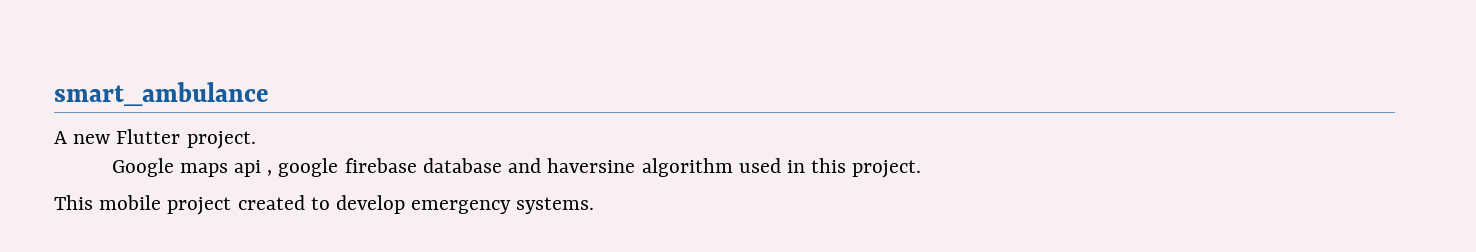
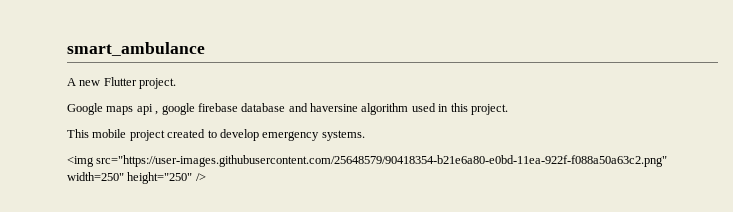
(595, 205) none -> [67,155,668,167] [67,172,206,184] // <img src="https://user-images.githubusercontent.com/25648579/90418354-b21e6a80-e0bd-11ea-922f-f088a50a63c2.png" width=250" height="250" />

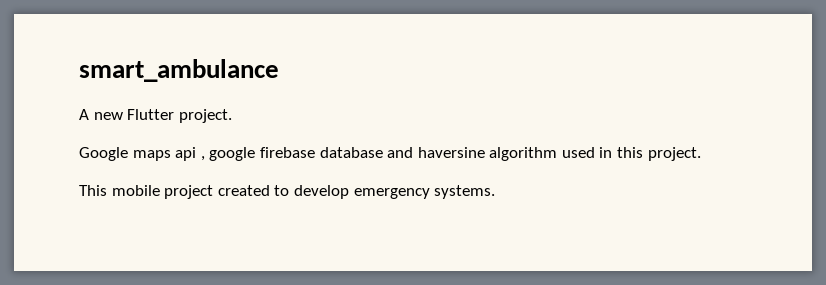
[67,155,668,167] [67,172,206,184] // <img src="https://user-images.githubusercontent.com/25648579/90418354-b21e6a80-e0bd-11ea-922f-f088a50a63c2.png" width=250" height="250" /> -> (496, 192) none

